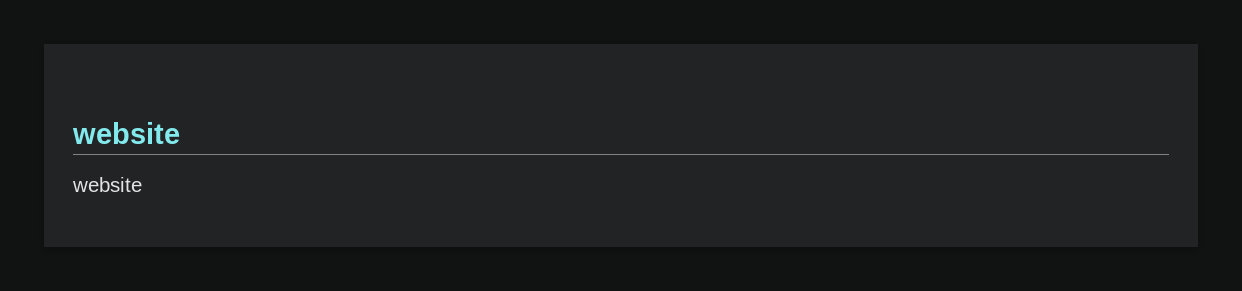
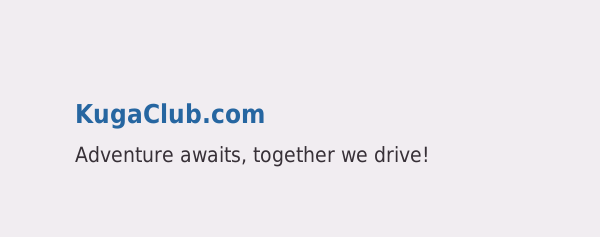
[72,122,180,144] [72,177,142,192] website // website -> [75,103,265,129] [75,146,430,167] KugaClub.com // Adventure awaits, together we drive!

